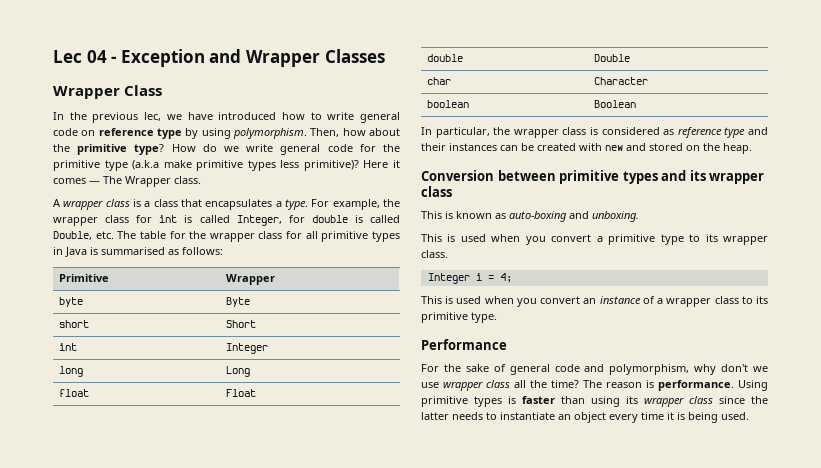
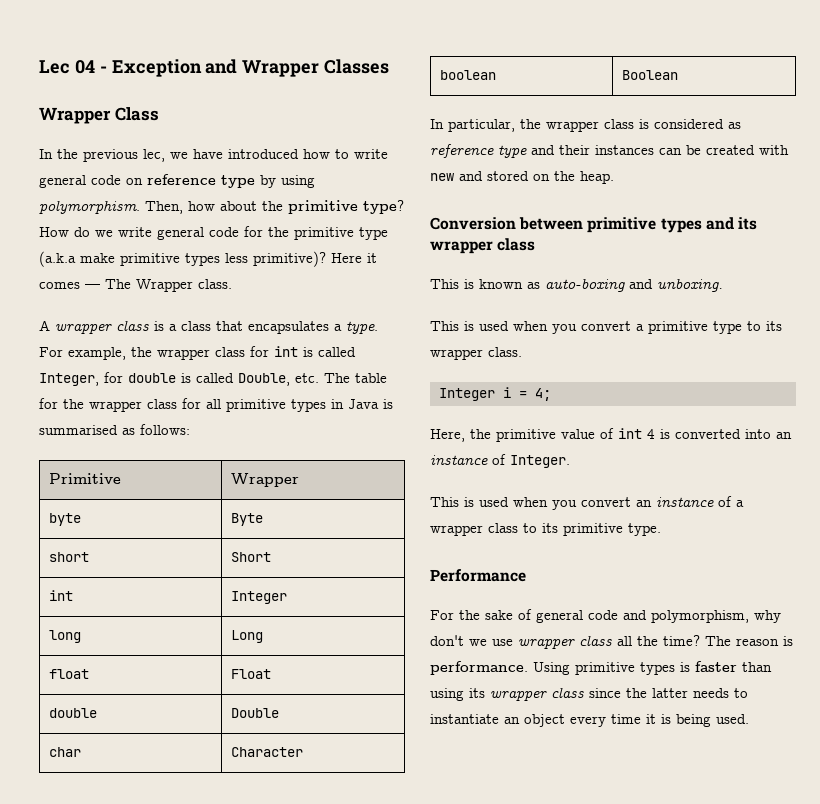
(512, 278) none -> [430,428,792,442] [430,454,570,468] // Here, the primitive value of int 4 is converted into an instance of Integer.

